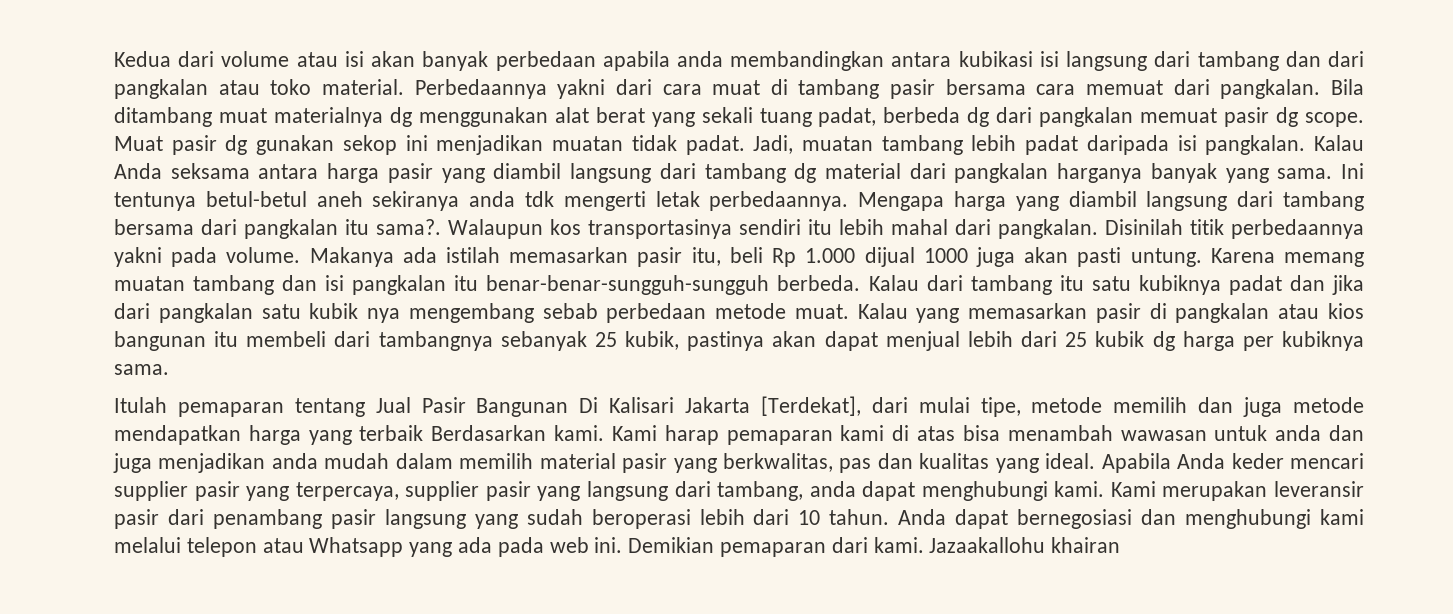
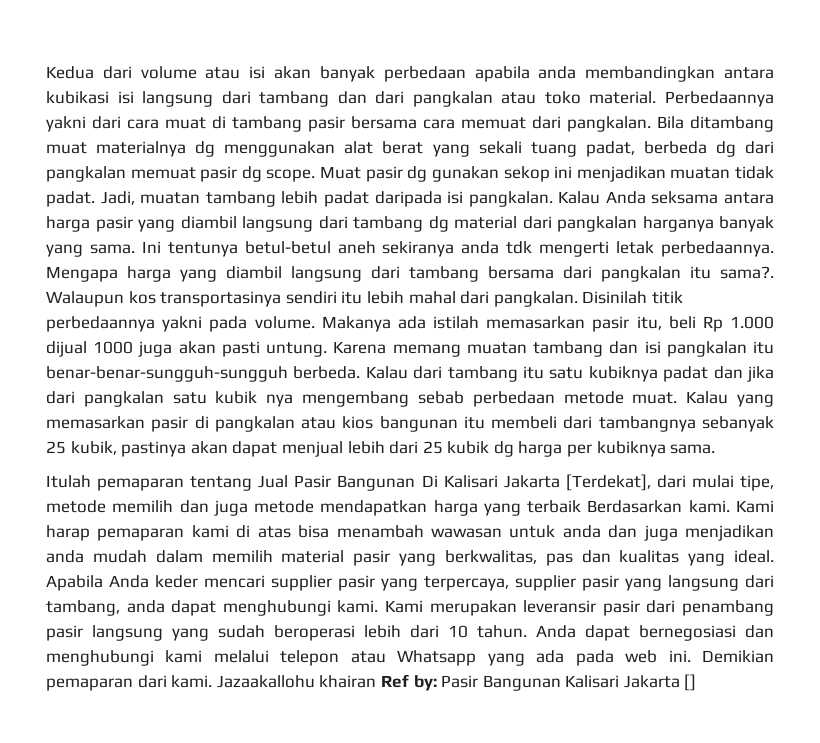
(1121, 545) none -> [380,674,697,691] Ref by: Pasir Bangunan Kalisari Jakarta []

